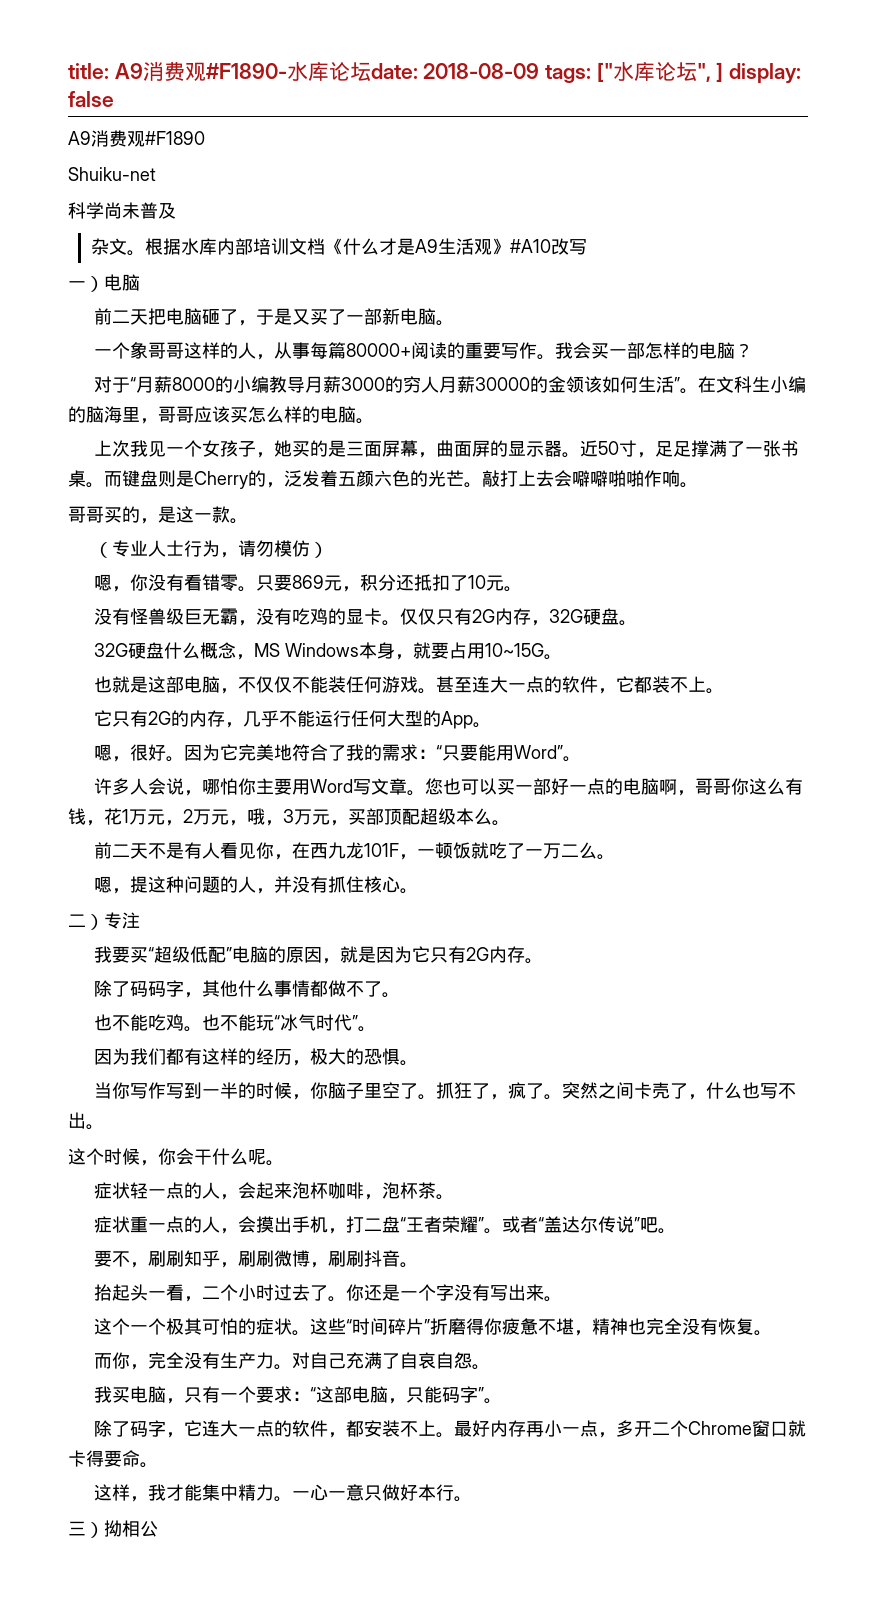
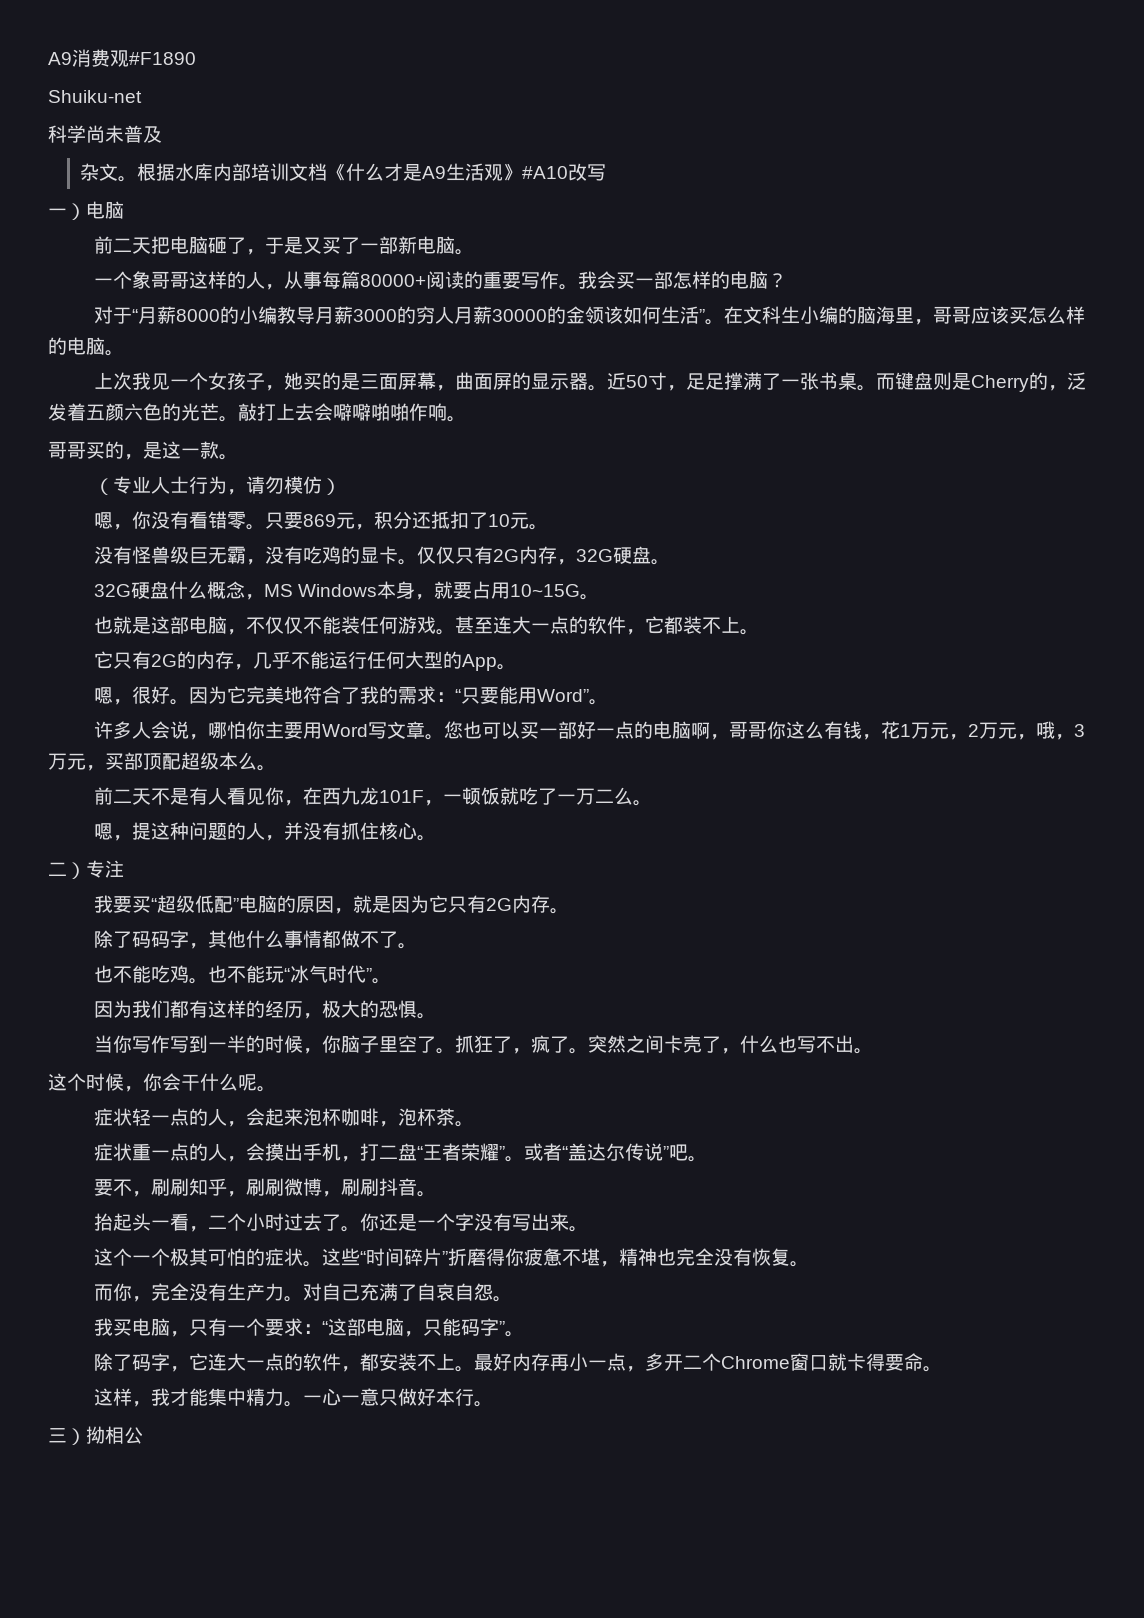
[68,61,802,84] [68,91,114,107] title: A9消费观#F1890-水库论坛date: 2018-08-09 tags: ["水库论坛", ] display: false // -> (48, 58) none

